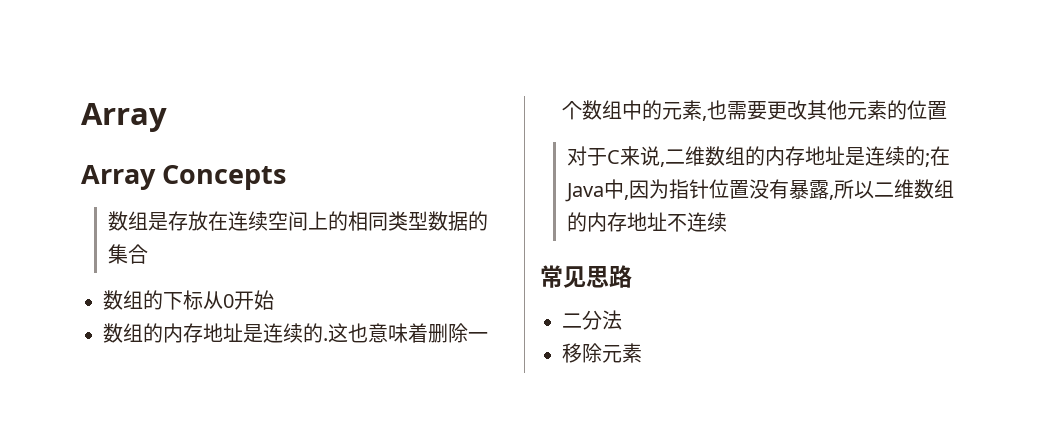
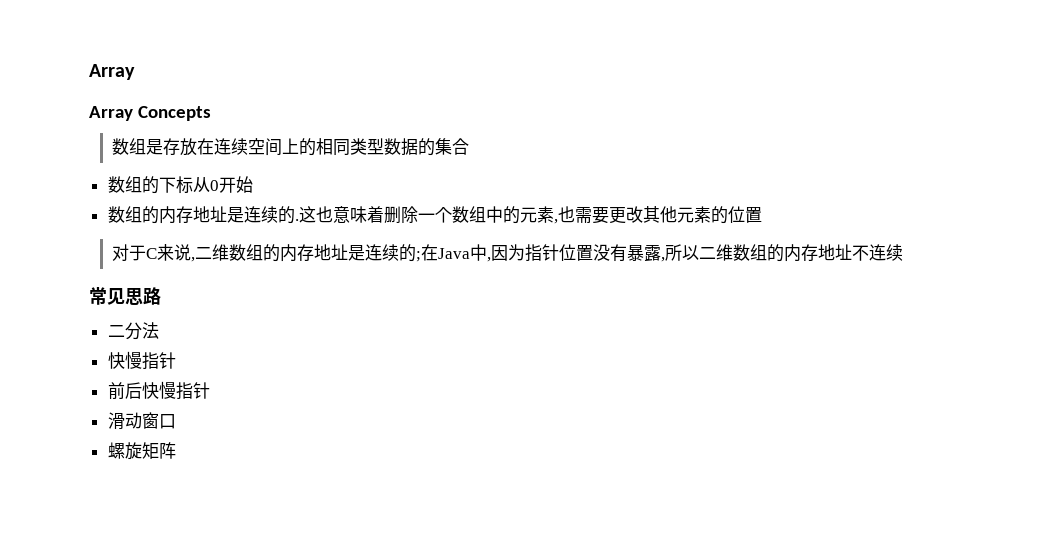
[562,343,642,363] 移除元素 -> [107,351,176,370] [107,381,210,400] [107,412,176,429] [107,442,176,460] 快慢指针 // 前后快慢指针 // 滑动窗口 // 螺旋矩阵

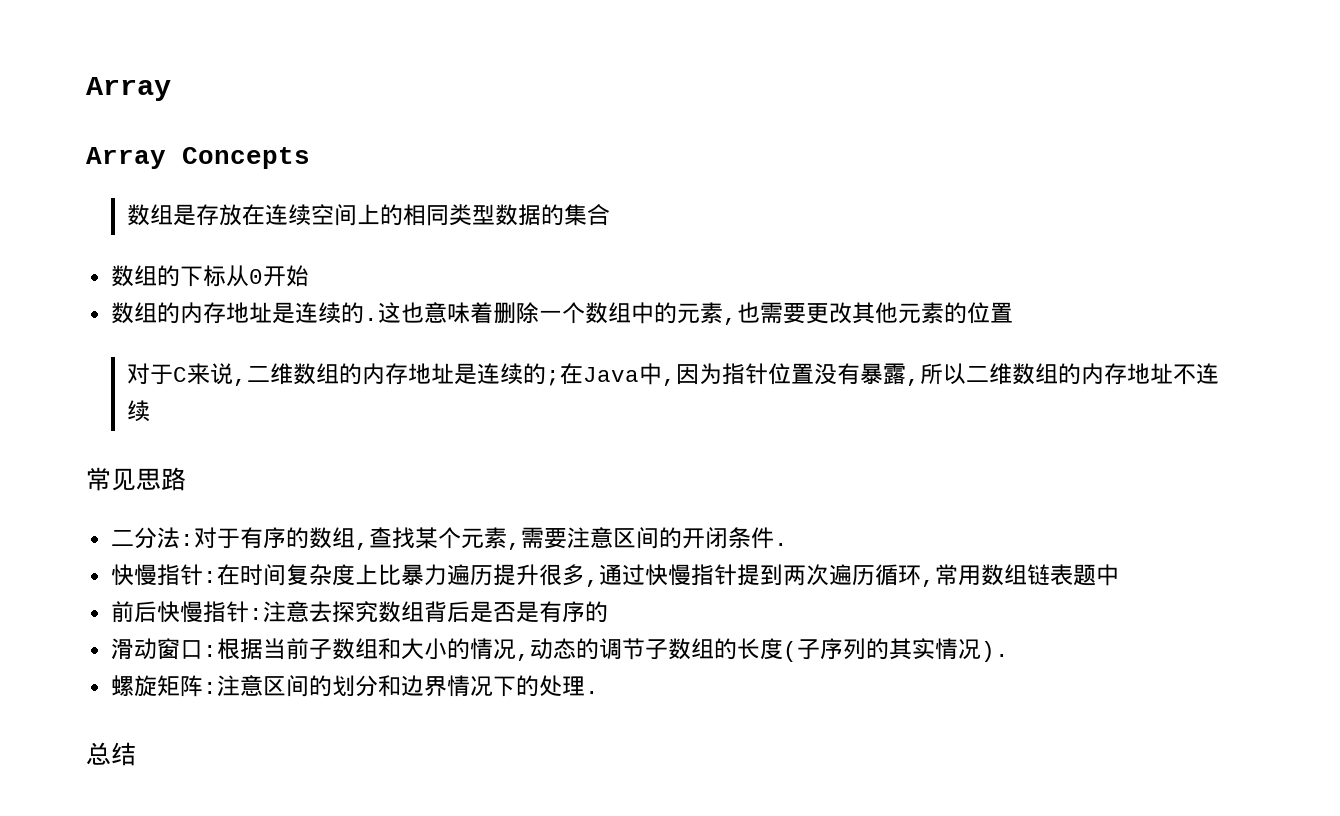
[107,351,176,370] [107,381,210,400] [107,412,176,429] [107,442,176,460] // 快慢指针 // 前后快慢指针 // 滑动窗口 // 螺旋矩阵 -> [179,527,788,550] [110,564,1119,587] [110,601,608,623] [110,638,1009,662] [110,675,599,697] [86,742,136,766] :对于有序的数组,查找某个元素,需要注意区间的开闭条件. // 快慢指针:在时间复杂度上比暴力遍历提升很多,通过快慢指针提到两次遍历循环,常用数组链表题中 // 前后快慢指针:注意去探究数组背后是否是有序的 // 滑动窗口:根据当前子数组和大小的情况,动态的调节子数组的长度(子序列的其实情况). // 螺旋矩阵:注意区间的划分和边界情况下的处理. // 总结

